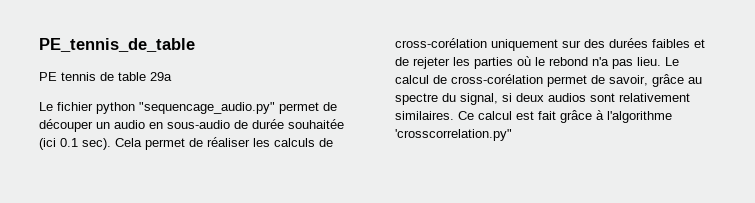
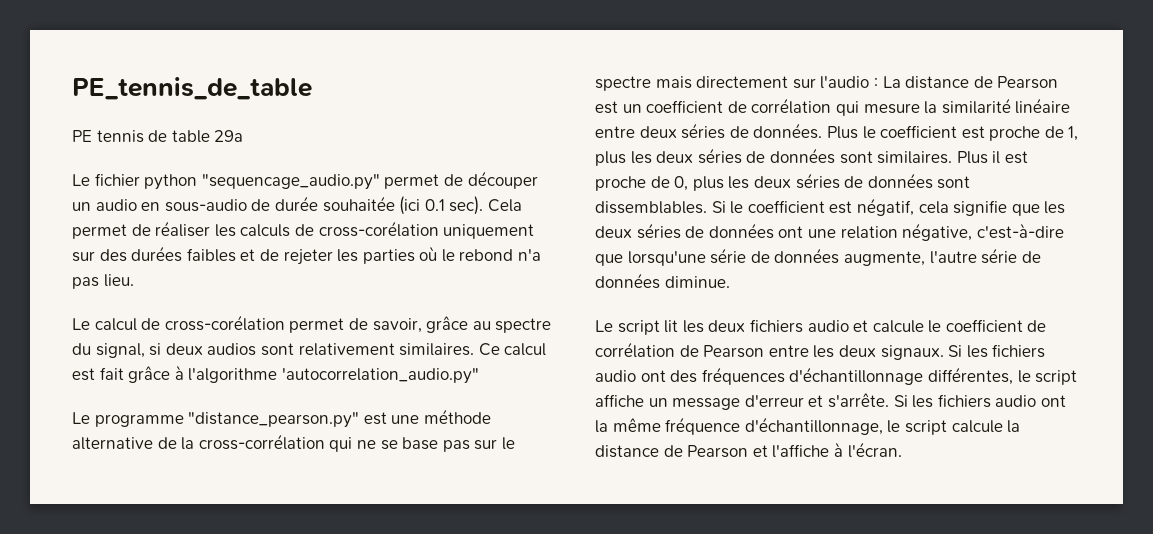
(661, 61) none -> (134, 280) //
[395,129,512,141] 'crosscorrelation.py" -> [281,368,479,384] [72,409,491,428] [72,434,515,452] [595,76,1059,91] [595,98,1071,116] [595,123,1079,141] [595,148,1028,166] [595,173,971,191] [595,198,1066,216] [595,223,1064,241] [595,248,1041,266] [595,273,730,289] [595,319,1047,335] [595,342,1046,360] [595,367,1078,385] [595,393,1066,410] [595,417,1021,435] [595,442,902,458] 'autocorrelation_audio.py" // Le programme "distance_pearson.py" est une méthode alternative de la cross-corrélation qui ne se base pas sur le spectre mais directement sur l'audio : La distance de Pearson est un coefficient de corrélation qui mesure la similarité linéaire entre deux séries de données. Plus le coefficient est proche de 1, plus les deux séries de données sont similaires. Plus il est proche de 0, plus les deux séries de données sont dissemblables. Si le coefficient est négatif, cela signifie que les deux séries de données ont une relation négative, c'est-à-dire que lorsqu'une série de données augmente, l'autre série de données diminue. // Le script lit les deux fichiers audio et calcule le coefficient de corrélation de Pearson entre les deux signaux. Si les fichiers audio ont des fréquences d'échantillonnage différentes, le script affiche un message d'erreur et s'arrête. Si les fichiers audio ont la même fréquence d'échantillonnage, le script calcule la distance de Pearson et l'affiche à l'écran.

